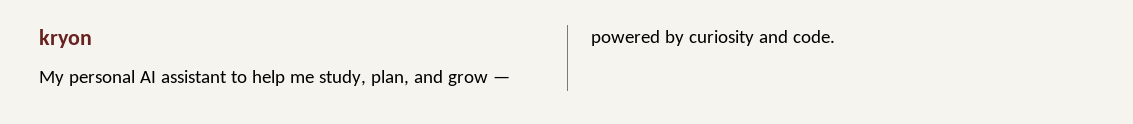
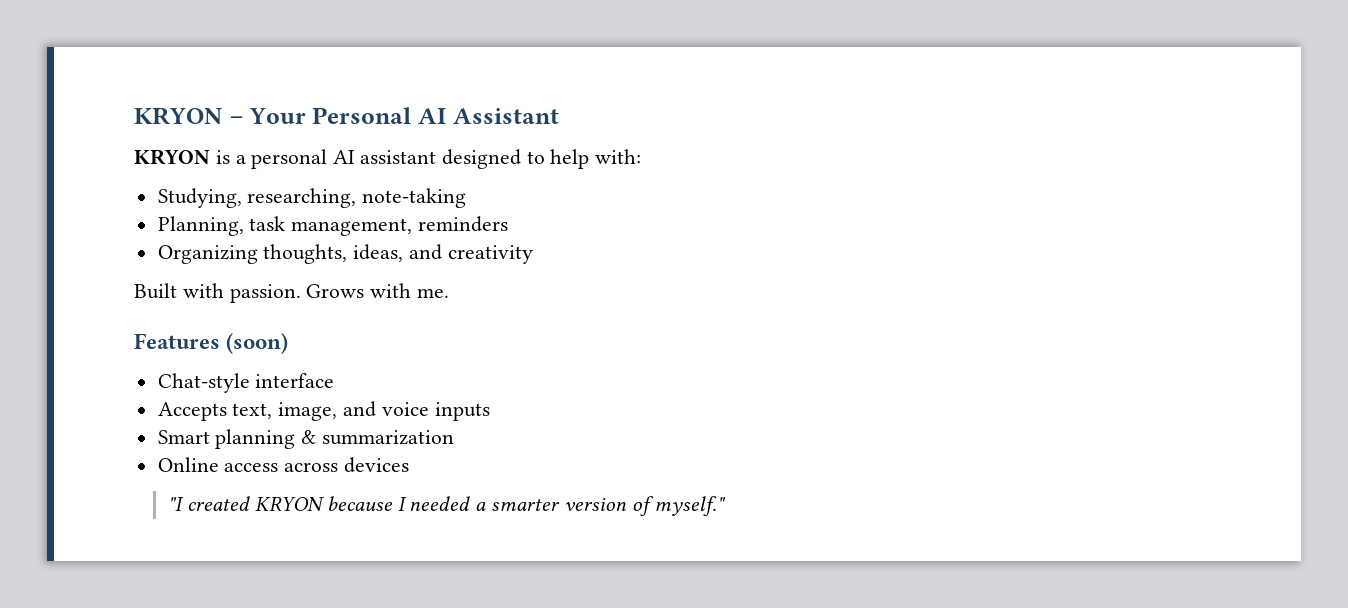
[39,29,92,48] [39,71,64,86] kryon // My -> [134,107,559,125] [134,149,246,165] KRYON – Your Personal AI Assistant // KRYON is a
(227, 76) none -> [441,149,521,169] designed
[289,70,510,86] [591,30,835,46] me study, plan, and grow — powered by curiosity and code. -> [595,149,642,164] [157,188,467,208] [157,216,509,236] [157,244,533,264] [134,283,450,303] [134,333,289,354] [157,373,335,393] [157,401,490,421] [157,429,455,449] [157,457,410,473] [168,496,727,516] with: // Studying, researching, note-taking // Planning, task management, reminders // Organizing thoughts, ideas, and creativity // Built with passion. Grows with me. // Features (soon) // Chat-style interface // Accepts text, image, and voice inputs // Smart planning & summarization // Online access across devices // "I created KRYON because I needed a smarter version of myself."

